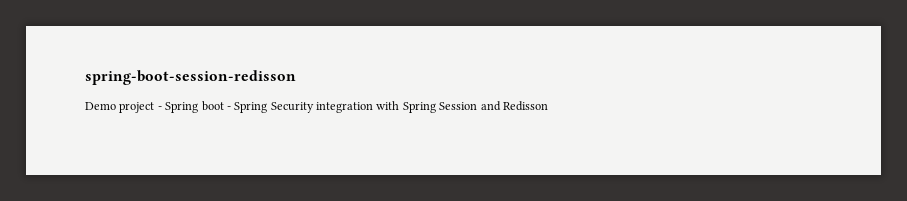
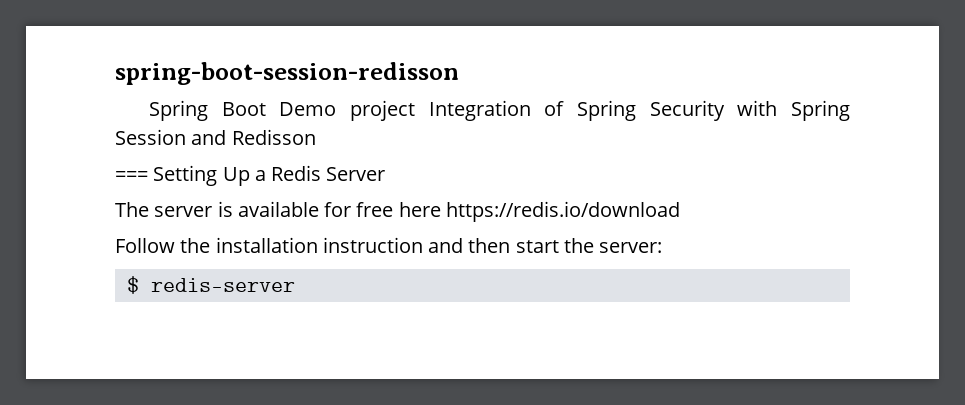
[85,101,231,113] Demo project - Spring boot - -> [148,100,565,121] Spring Boot Demo project Integration of
[316,102,373,113] integration -> (725, 110) none
(548, 106) none -> [115,165,386,186] [115,201,680,222] [115,237,663,253] [126,276,295,294] // === Setting Up a Redis Server // The server is available for free here https://redis.io/download // Follow the installation instruction and then start the server: // $ redis-server

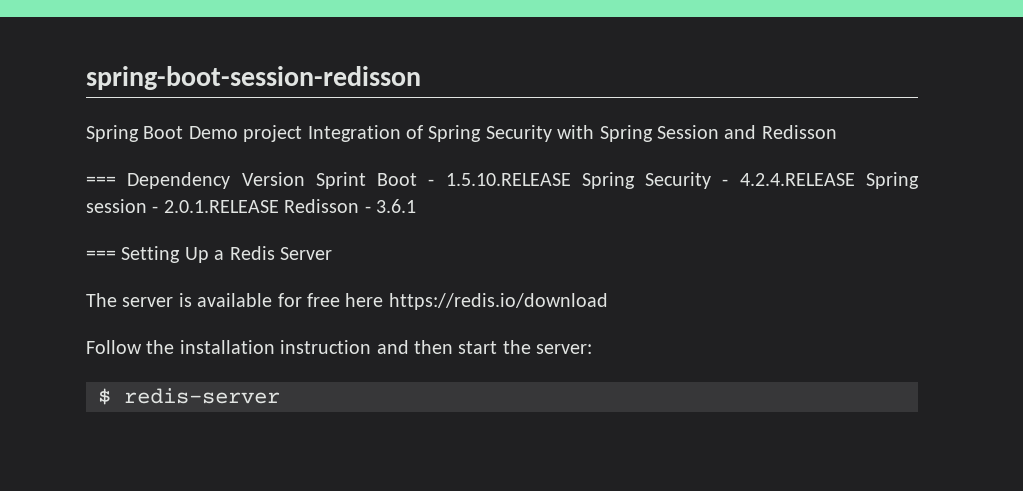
(316, 137) none -> [86,172,919,189] [86,199,416,213] // === Dependency Version Sprint Boot - 1.5.10.RELEASE Spring Security - 4.2.4.RELEASE Spring session - 2.0.1.RELEASE Redisson - 3.6.1

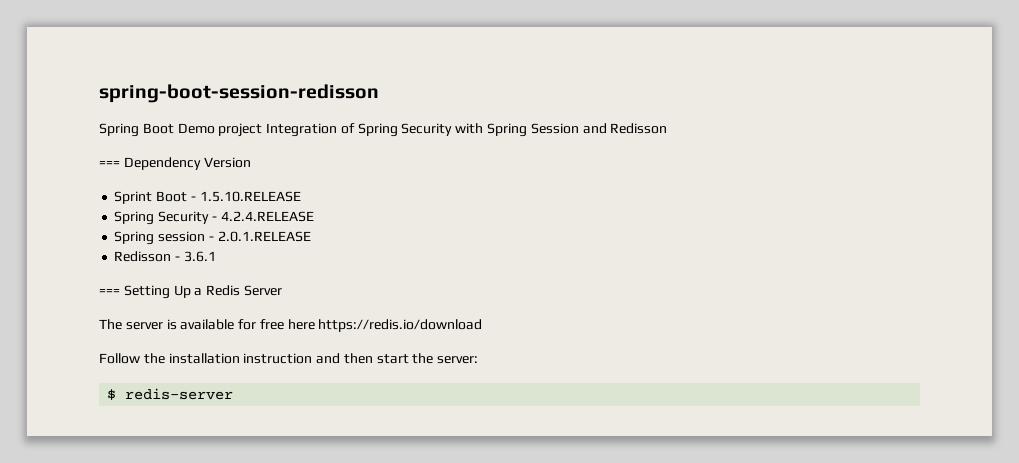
(305, 179) none -> (251, 162) //
(571, 179) none -> (301, 196) //
(855, 179) none -> (314, 216) //
(279, 206) none -> (311, 236) //

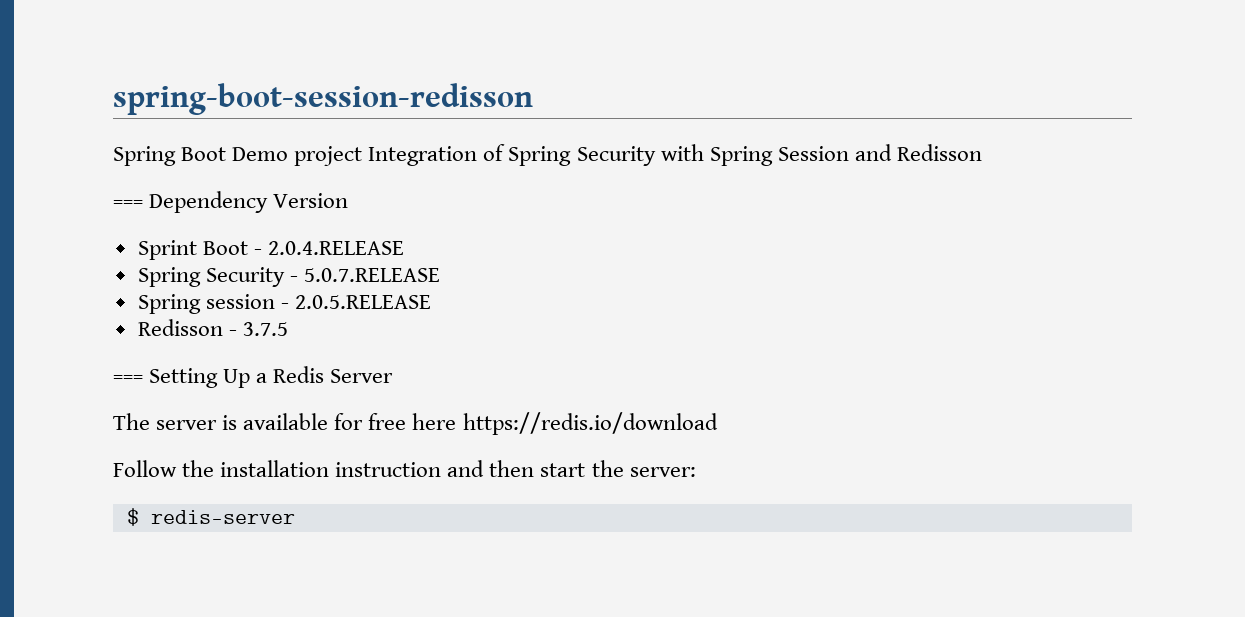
[199,191,301,202] 1.5.10.RELEASE -> [267,241,404,255] 2.0.4.RELEASE
[220,211,314,222] 4.2.4.RELEASE -> [303,268,440,282] 5.0.7.RELEASE
[217,231,311,242] 2.0.1.RELEASE -> [294,295,431,309] 2.0.5.RELEASE
[183,251,216,262] 3.6.1 -> [242,322,288,336] 3.7.5

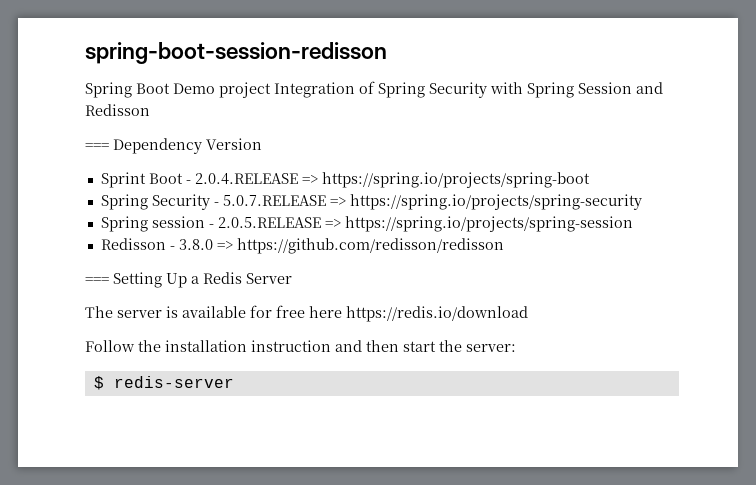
(404, 248) none -> [301,172,590,188] => https://spring.io/projects/spring-boot
(440, 275) none -> [329,194,642,210] => https://spring.io/projects/spring-security
(431, 302) none -> [324,216,633,232] => https://spring.io/projects/spring-session
[242,322,288,336] 3.7.5 -> [178,238,504,254] 3.8.0 => https://github.com/redisson/redisson

